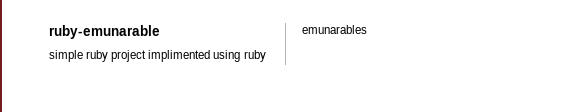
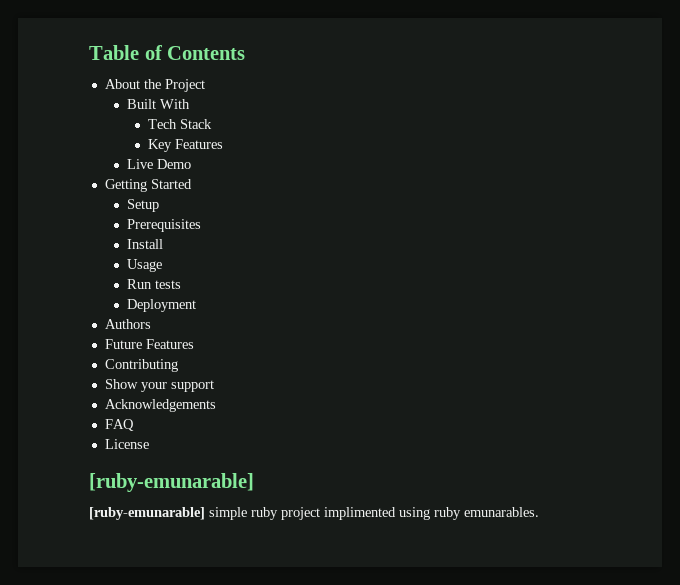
[49,25,160,39] ruby-emunarable // -> [89,45,246,60] [104,79,205,92] [126,99,190,109] [148,119,213,129] [148,139,224,152] [126,159,191,169] [104,179,192,192] [126,199,159,212] [126,219,201,232] [126,239,163,249] [126,259,162,272] [126,279,181,289] [126,299,196,312] [104,319,151,329] [104,339,194,349] [104,359,178,372] [104,379,214,392] [104,399,216,412] [104,419,134,431] [104,439,149,449] [89,473,254,492] [89,507,205,520] Table of Contents // About the Project // Built With // Tech Stack // Key Features // Live Demo // Getting Started // Setup // Prerequisites // Install // Usage // Run tests // Deployment // Authors // Future Features // Contributing // Show your support // Acknowledgements // FAQ // License // [ruby-emunarable] // [ruby-emunarable]
[302,25,367,34] emunarables -> [464,507,539,517] emunarables.

